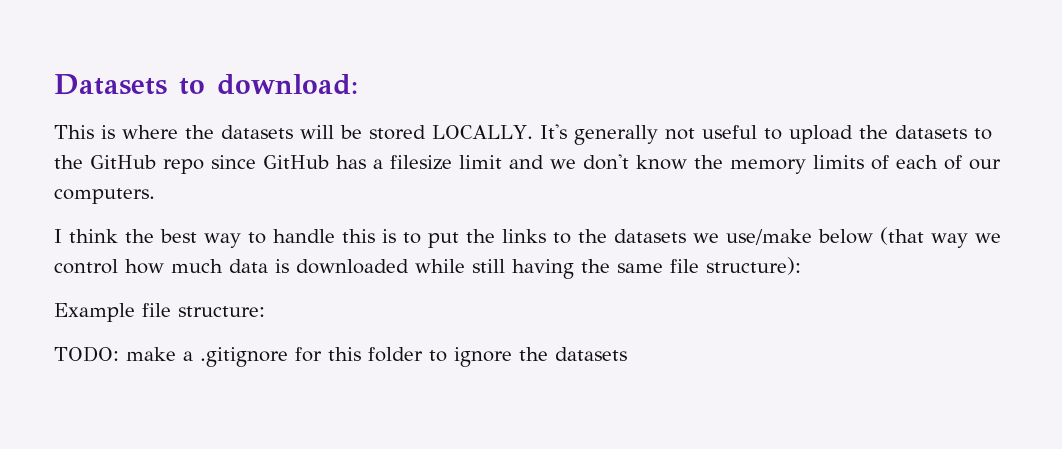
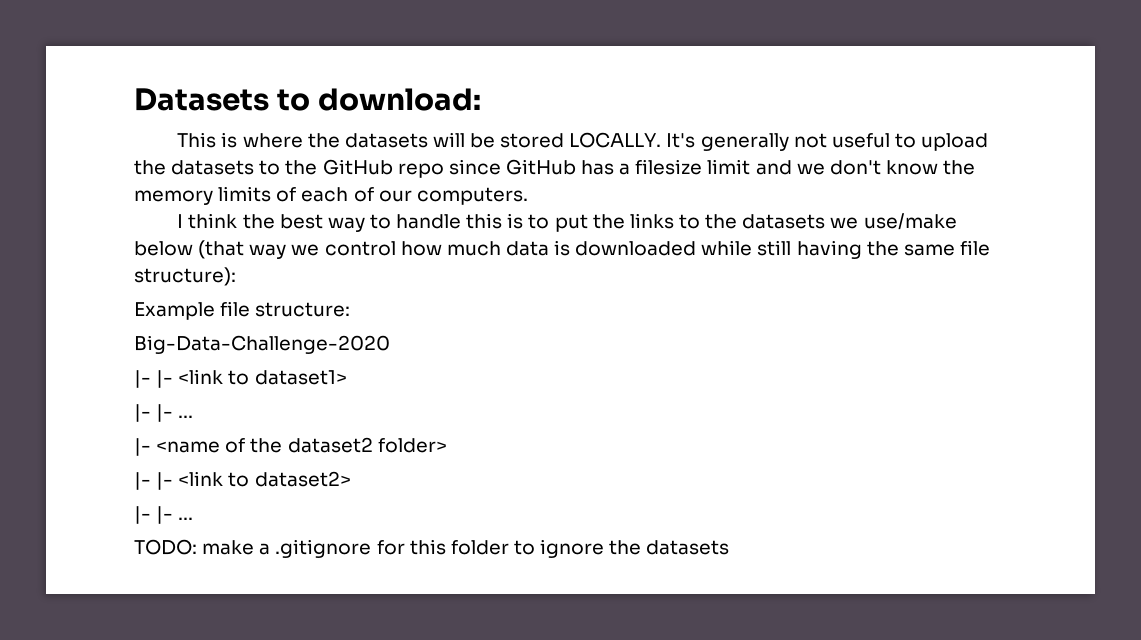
(265, 311) none -> [134,335,390,354] [134,369,347,388] [134,404,194,422] [134,437,447,456] [134,471,351,490] [134,506,194,524] // Big-Data-Challenge-2020 // |- |- <link to dataset1> // |- |- ... // |- <name of the dataset2 folder> // |- |- <link to dataset2> // |- |- ...

